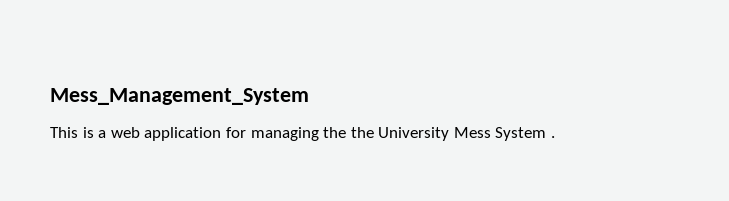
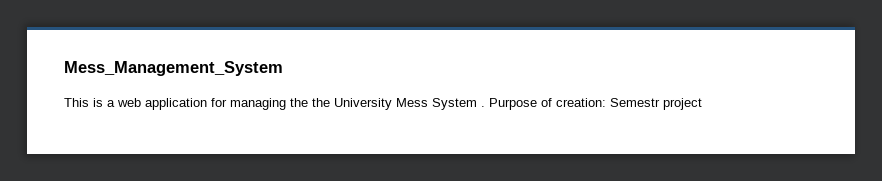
(556, 137) none -> [489,98,702,110] Purpose of creation: Semestr project

